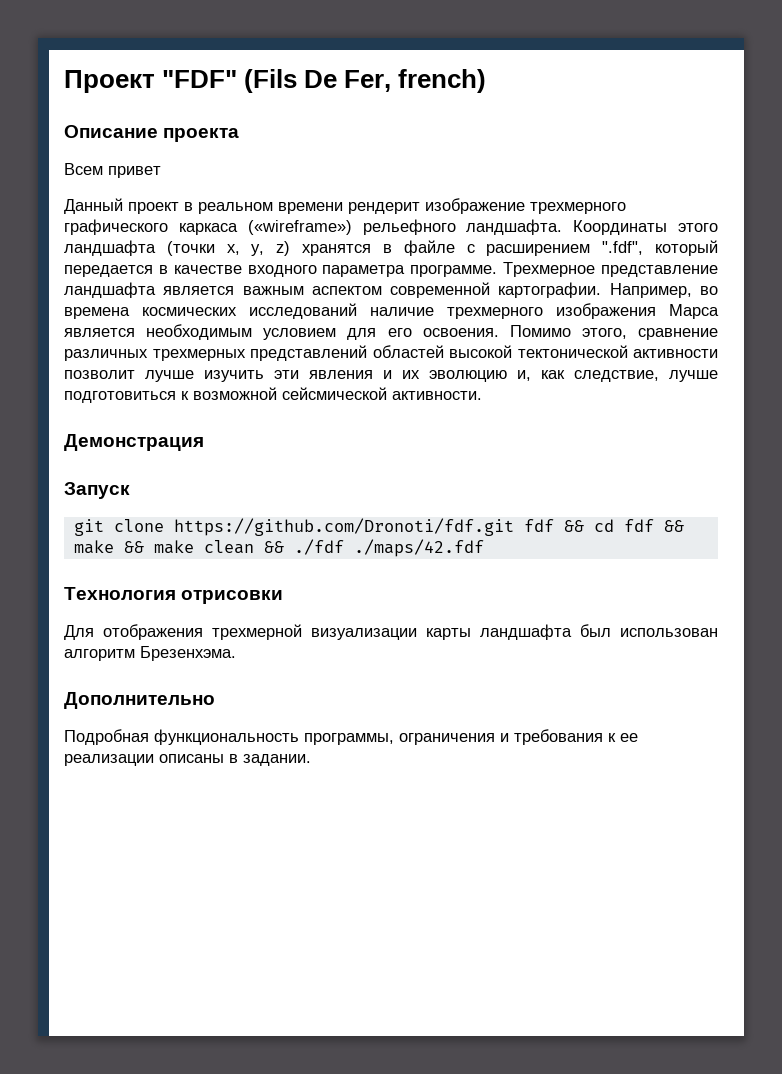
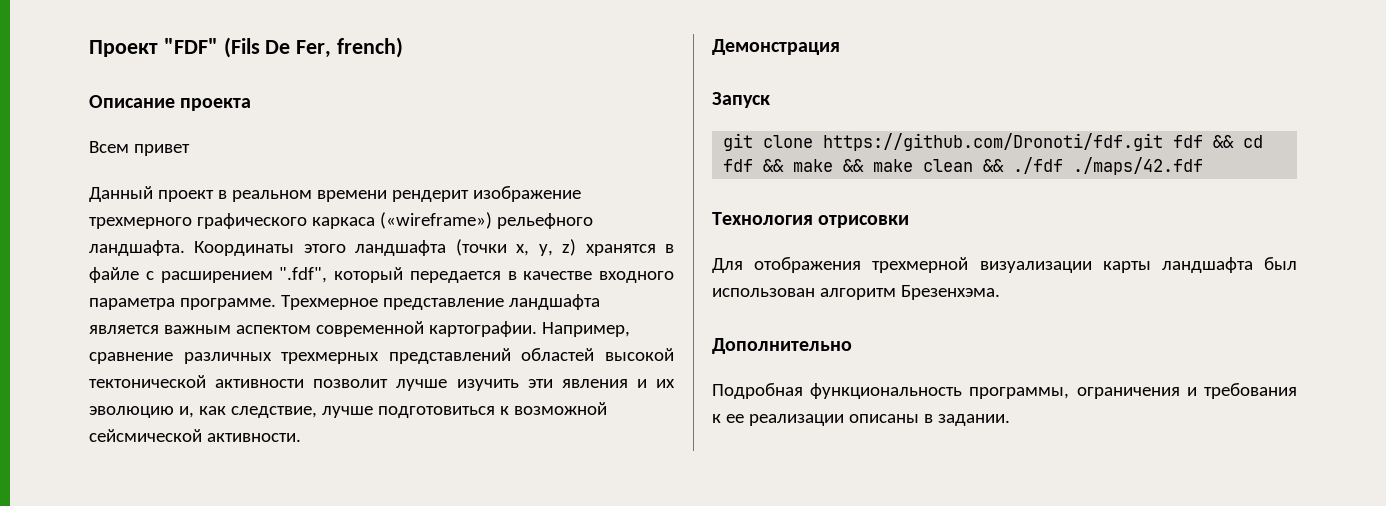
[700,286,718,295] [64,303,719,319] [64,324,627,340] во времена космических исследований наличие трехмерного изображения Марса является необходимым условием для его освоения. Помимо этого, -> (630, 329) none

